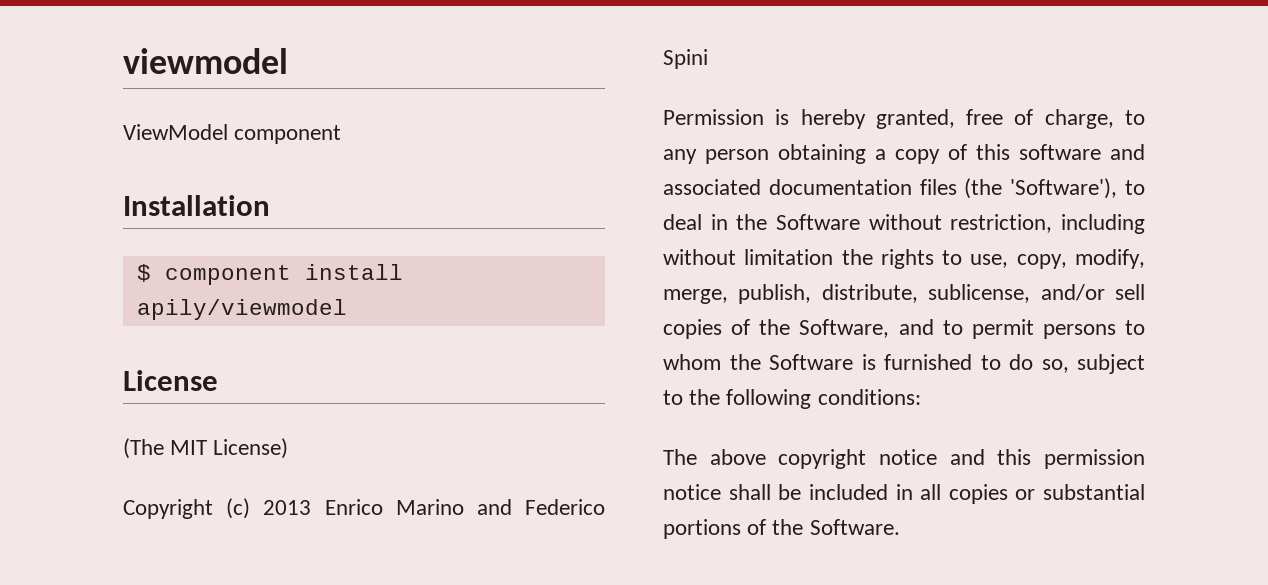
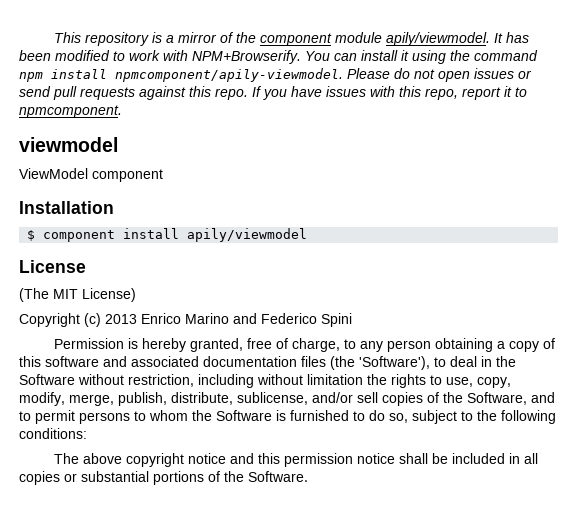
(123, 61) none -> [54,32,530,46] [19,50,538,64] [19,68,532,82] [19,86,527,100] [19,105,122,118] This repository is a mirror of the component module apily/viewmodel. It has been modified to work with NPM+Browserify. You can install it using the command npm install npmcomponent/apily-viewmodel. Please do not open issues or send pull requests against this repo. If you have issues with this repo, report it to npmcomponent. //

